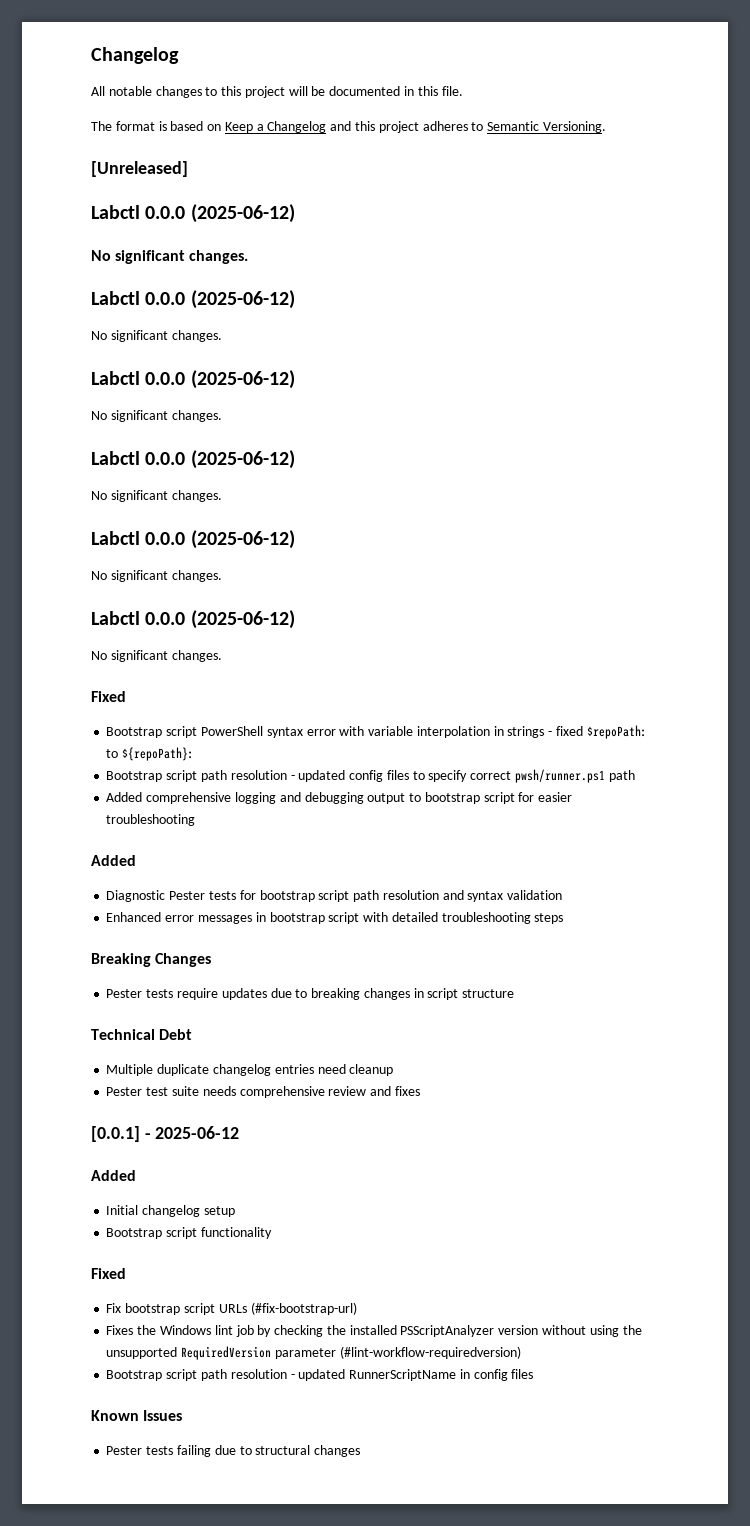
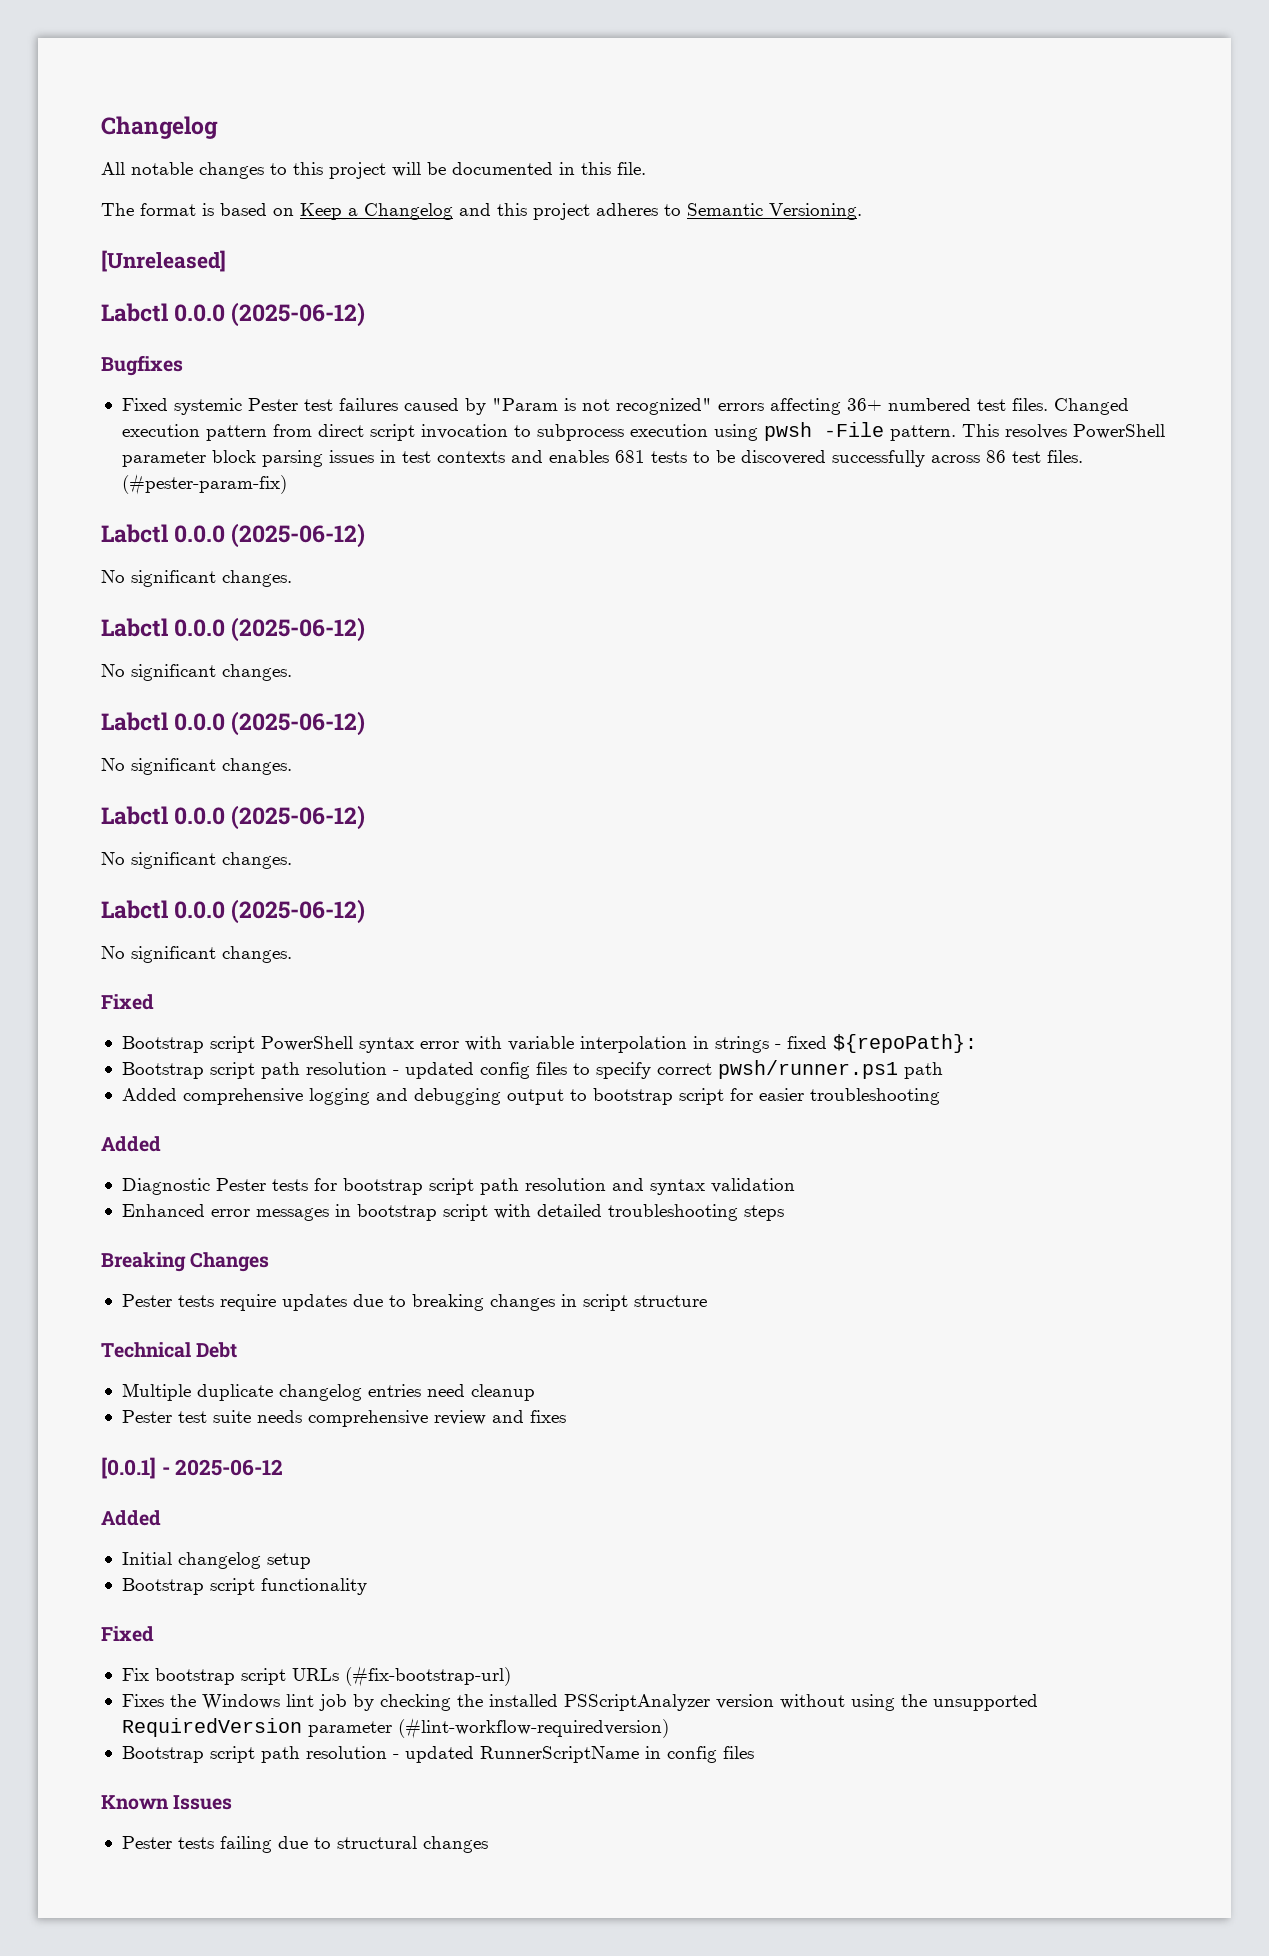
[91,250,249,264] No significant changes. -> [101,355,183,376] [121,398,1129,415] [121,422,1165,441] [121,450,1083,467] [121,474,287,495] Bugfixes // Fixed systemic Pester test failures caused by "Param is not recognized" errors affecting 36+ numbered test files. Changed execution pattern from direct script invocation to subprocess execution using pwsh -File pattern. This resolves PowerShell parameter block parsing issues in test contexts and enables 681 tests to be discovered successfully across 86 test files. (#pester-param-fix)
[586,725,647,739] [106,749,119,758] $repoPath: to -> (827, 1042) none

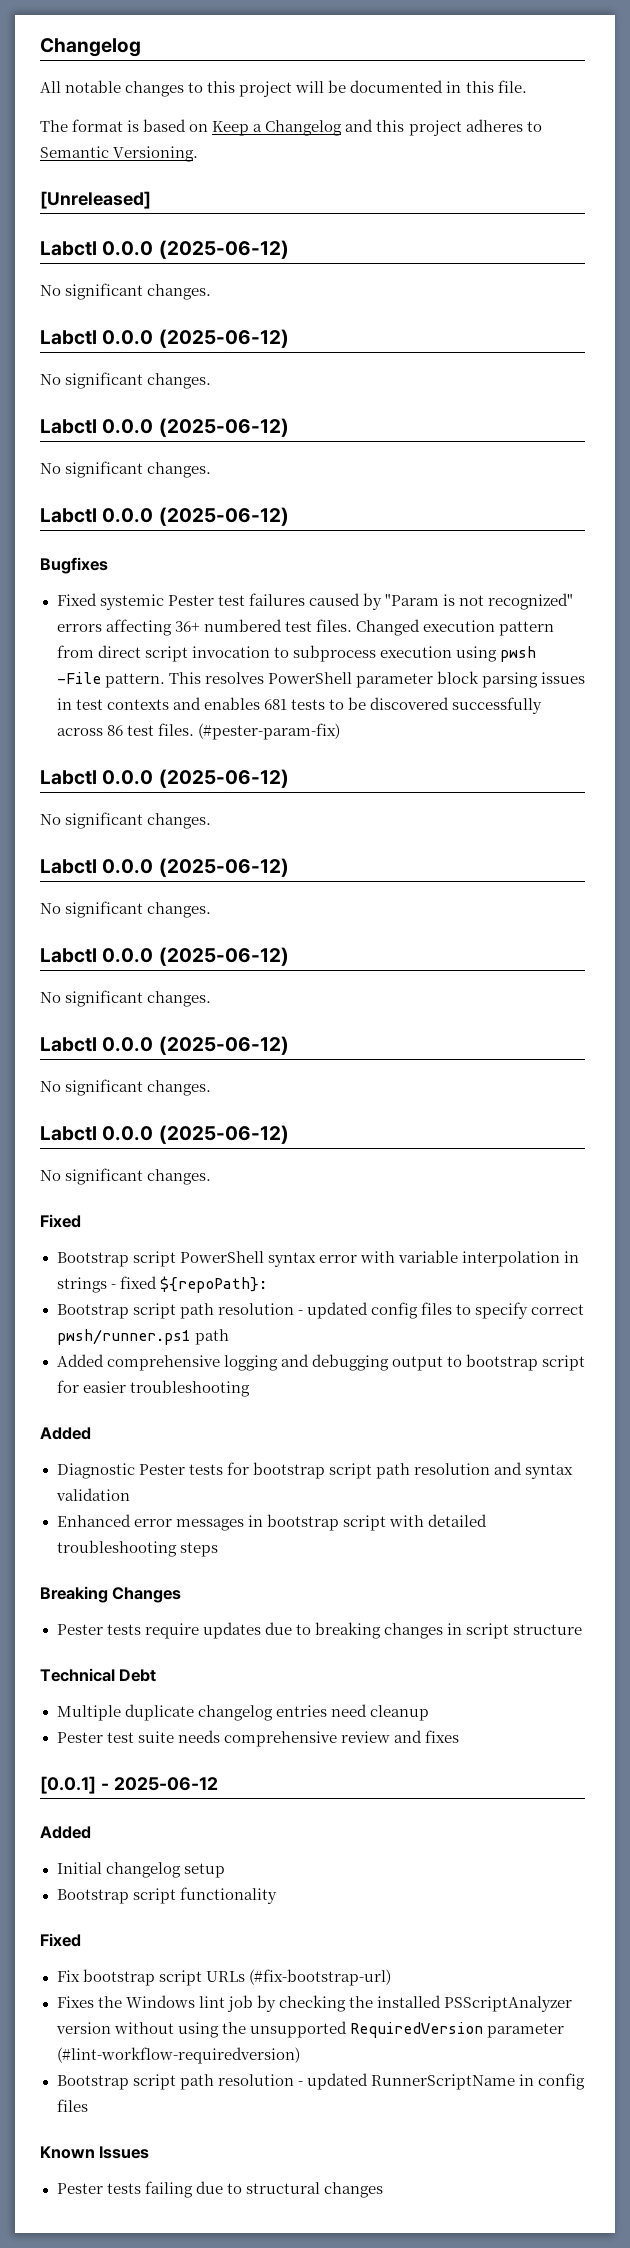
(366, 314) none -> [40,283,212,300] [40,329,289,348] [40,372,212,389] [40,418,289,437] [40,461,212,478] [40,507,289,526] // No significant changes. // Labctl 0.0.0 (2025-06-12) // No significant changes. // Labctl 0.0.0 (2025-06-12) // No significant changes. // Labctl 0.0.0 (2025-06-12)

